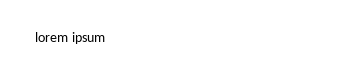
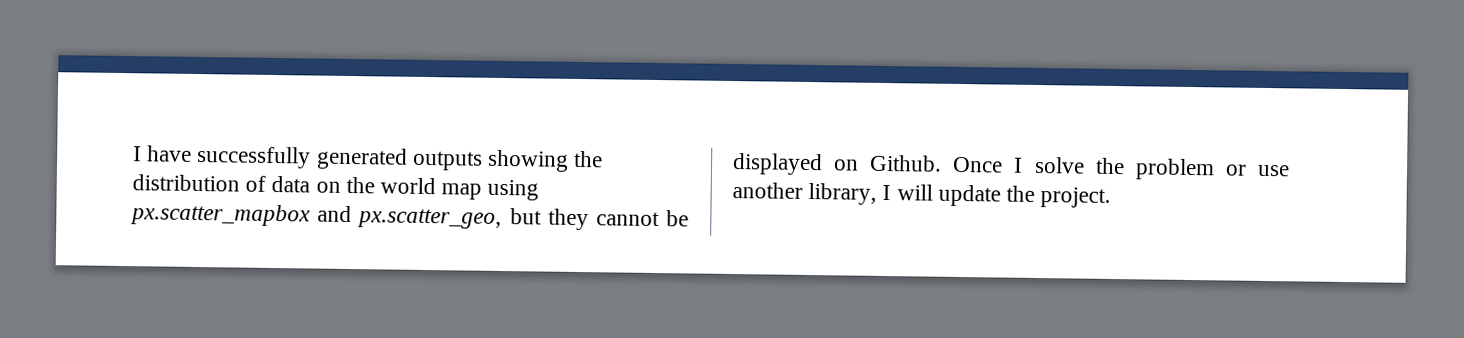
[35,32,105,44] lorem ipsum -> [133,145,604,172] [132,174,540,201] [130,203,689,231] [732,153,1290,181] [732,182,1112,208] I have successfully generated outputs showing the distribution of data on the world map using px.scatter_mapbox and px.scatter_geo, but they cannot be displayed on Github. Once I solve the problem or use another library, I will update the project.

